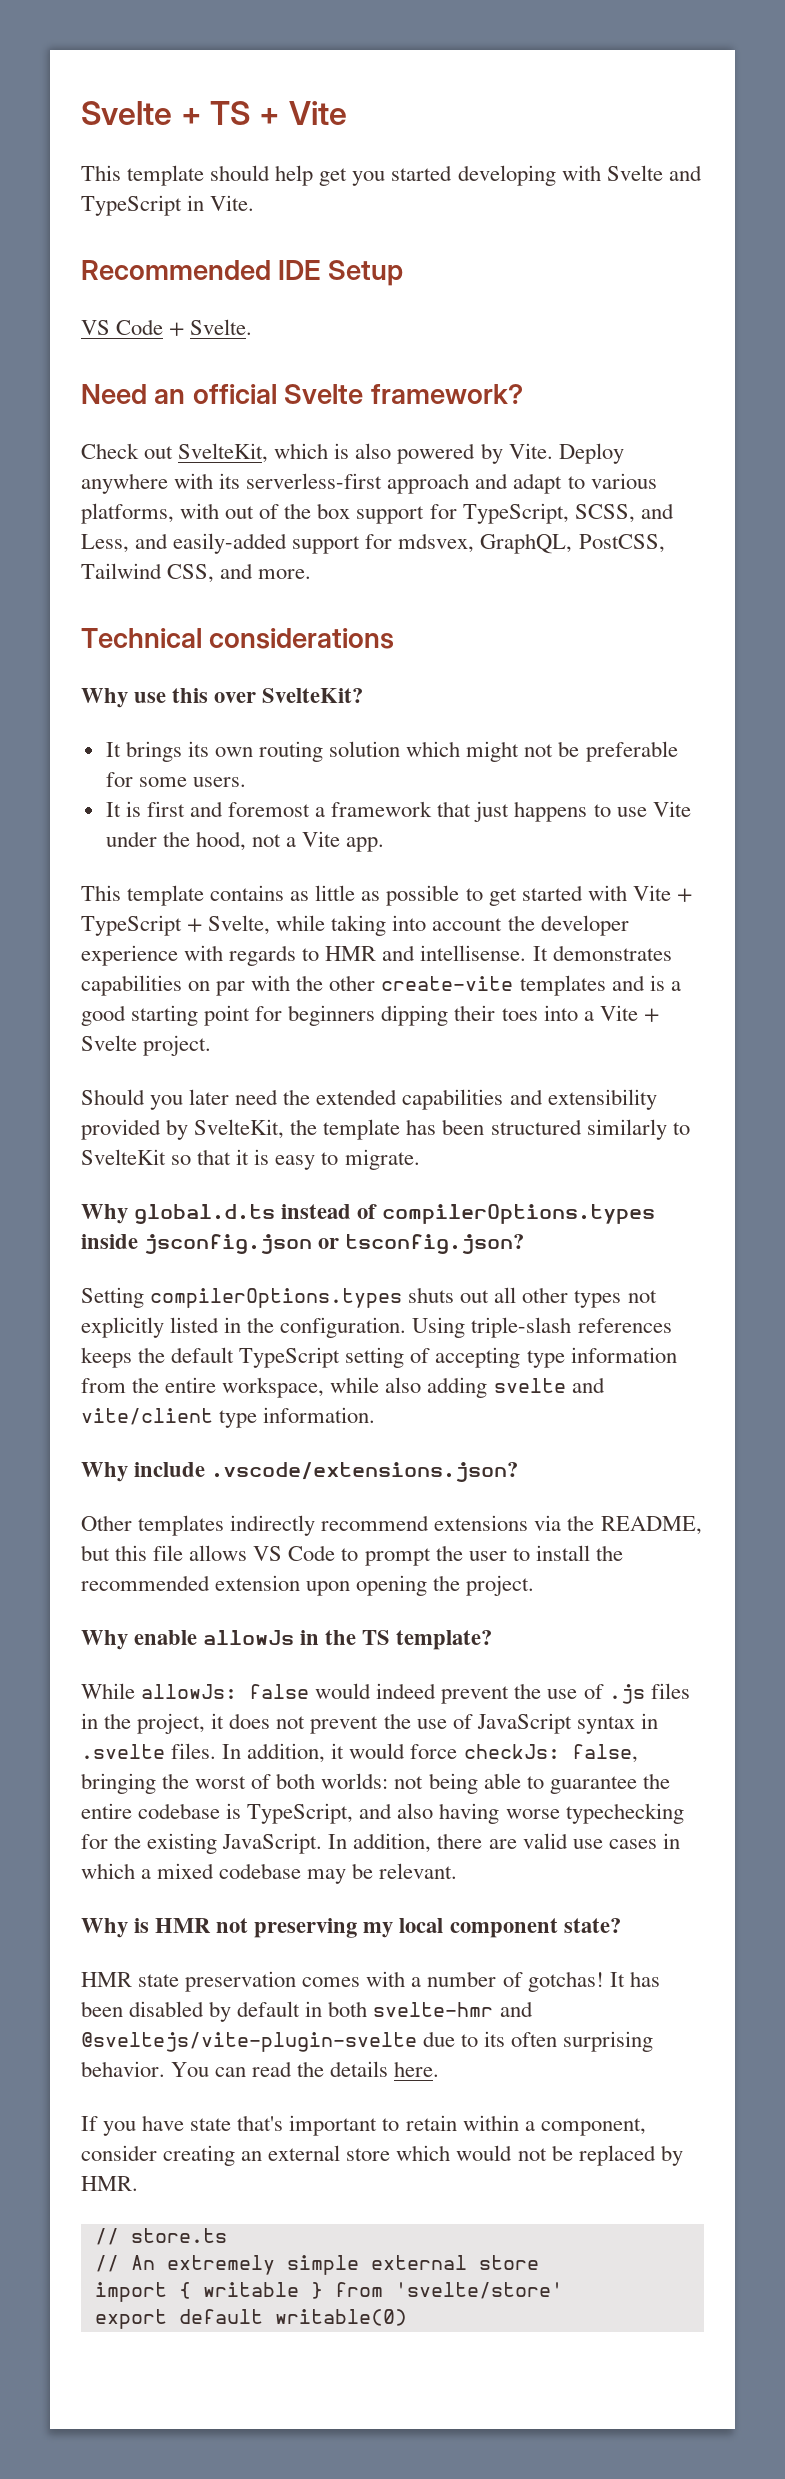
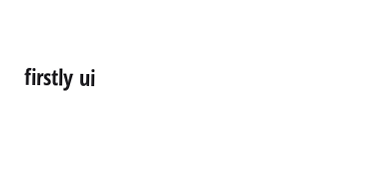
[81,101,347,125] [81,165,702,186] [81,195,255,216] [81,260,403,286] [81,319,253,336] [81,384,523,404] [81,443,624,464] [81,473,657,494] [81,503,674,524] [81,533,665,554] [81,563,312,583] [81,628,395,649] [81,688,364,708] [105,741,678,762] [105,772,246,787] [105,801,691,822] [105,831,385,852] [81,885,692,906] [81,915,629,936] [81,945,672,966] [81,975,681,996] [81,1005,659,1026] [81,1035,212,1056] [81,1089,657,1110] [81,1119,690,1140] [81,1149,420,1170] [81,1204,656,1224] [81,1234,525,1254] [81,1287,657,1308] [81,1317,672,1338] [81,1347,677,1368] [81,1377,605,1398] [81,1407,376,1428] [81,1462,519,1482] [81,1515,702,1536] [81,1545,623,1566] [81,1575,535,1596] [81,1630,493,1650] [81,1683,690,1704] [81,1713,658,1734] [81,1743,638,1763] [81,1773,670,1794] [81,1803,684,1824] [81,1833,680,1854] [81,1863,458,1884] [81,1918,621,1938] [81,1971,660,1992] [81,2001,533,2022] [81,2031,654,2052] [81,2061,440,2077] [81,2115,646,2136] [81,2145,683,2166] [81,2176,138,2191] [94,2228,227,2245] [94,2255,539,2275] [94,2282,563,2302] [94,2309,407,2329] Svelte + TS + Vite // This template should help get you started developing with Svelte and TypeScript in Vite. // Recommended IDE Setup // VS Code + Svelte. // Need an official Svelte framework? // Check out SvelteKit, which is also powered by Vite. Deploy anywhere with its serverless-first approach and adapt to various platforms, with out of the box support for TypeScript, SCSS, and Less, and easily-added support for mdsvex, GraphQL, PostCSS, Tailwind CSS, and more. // Technical considerations // Why use this over SvelteKit? // It brings its own routing solution which might not be preferable for some users. // It is first and foremost a framework that just happens to use Vite under the hood, not a Vite app. // This template contains as little as possible to get started with Vite + TypeScript + Svelte, while taking into account the developer experience with regards to HMR and intellisense. It demonstrates capabilities on par with the other create-vite templates and is a good starting point for beginners dipping their toes into a Vite + Svelte project. // Should you later need the extended capabilities and extensibility provided by SvelteKit, the template has been structured similarly to SvelteKit so that it is easy to migrate. // Why global.d.ts instead of compilerOptions.types inside jsconfig.json or tsconfig.json? // Setting compilerOptions.types shuts out all other types not explicitly listed in the configuration. Using triple-slash references keeps the default TypeScript setting of accepting type information from the entire workspace, while also adding svelte and vite/client type information. // Why include .vscode/extensions.json? // Other templates indirectly recommend extensions via the README, but this file allows VS Code to prompt the user to install the recommended extension upon opening the project. // Why enable allowJs in the TS template? // While allowJs: false would indeed prevent the use of .js files in the project, it does not prevent the use of JavaScript syntax in .svelte files. In addition, it would force checkJs: false, bringing the worst of both worlds: not being able to guarantee the entire codebase is TypeScript, and also having worse typechecking for the existing JavaScript. In addition, there are valid use cases in which a mixed codebase may be relevant. // Why is HMR not preserving my local component state? // HMR state preservation comes with a number of gotchas! It has been disabled by default in both svelte-hmr and @sveltejs/vite-plugin-svelte due to its often surprising behavior. You can read the details here. // If you have state that's important to retain within a component, consider creating an external store which would not be replaced by HMR. // // store.ts // // An extremely simple external store // import { writable } from 'svelte/store' // export default writable(0) -> [23,67,96,91] firstly ui

